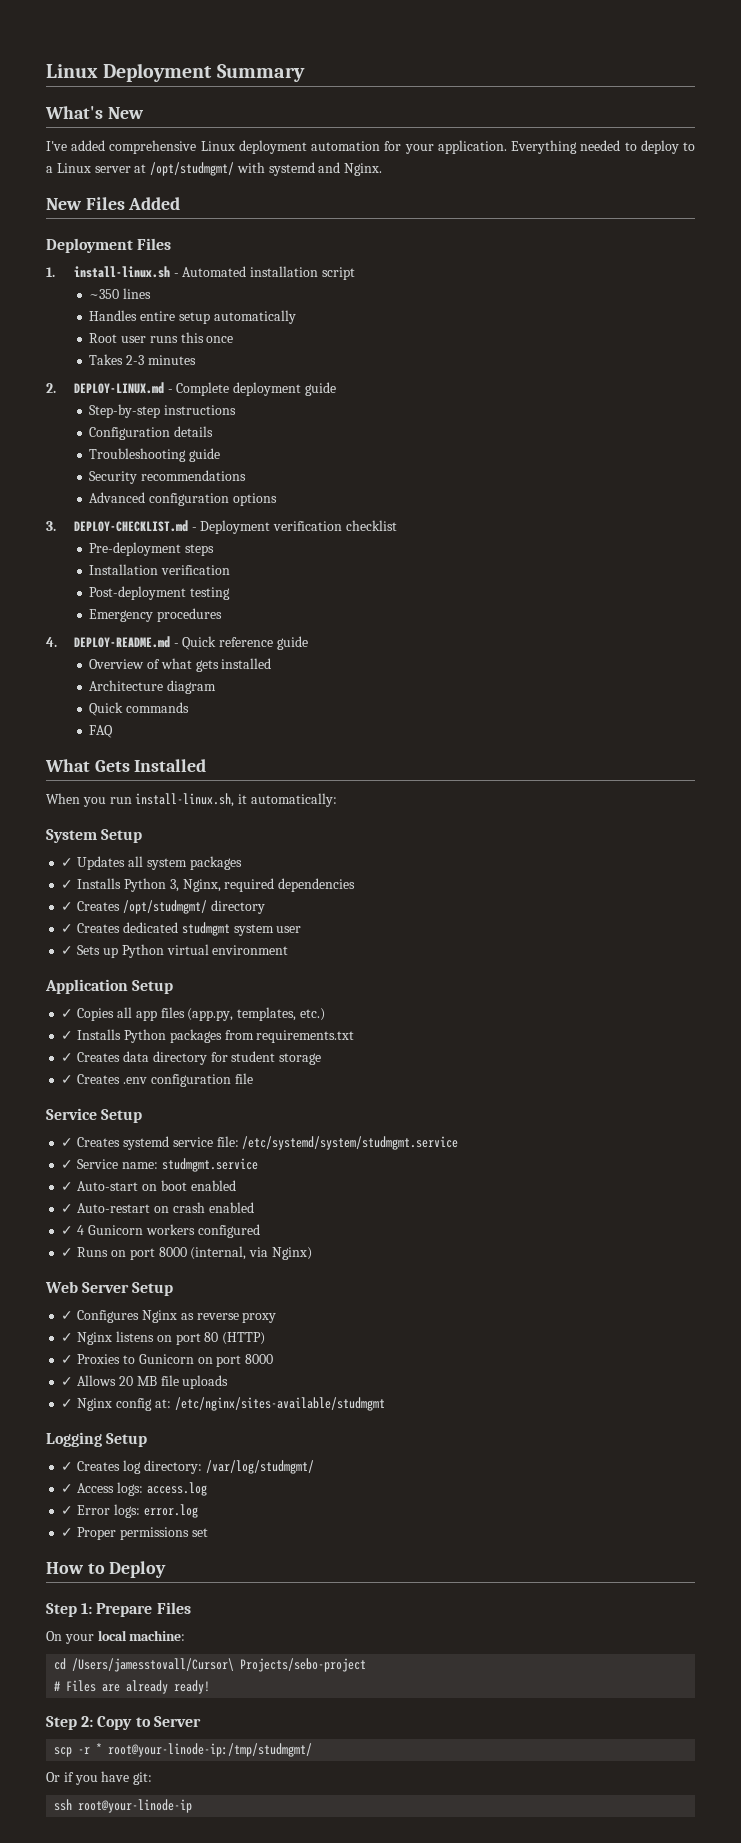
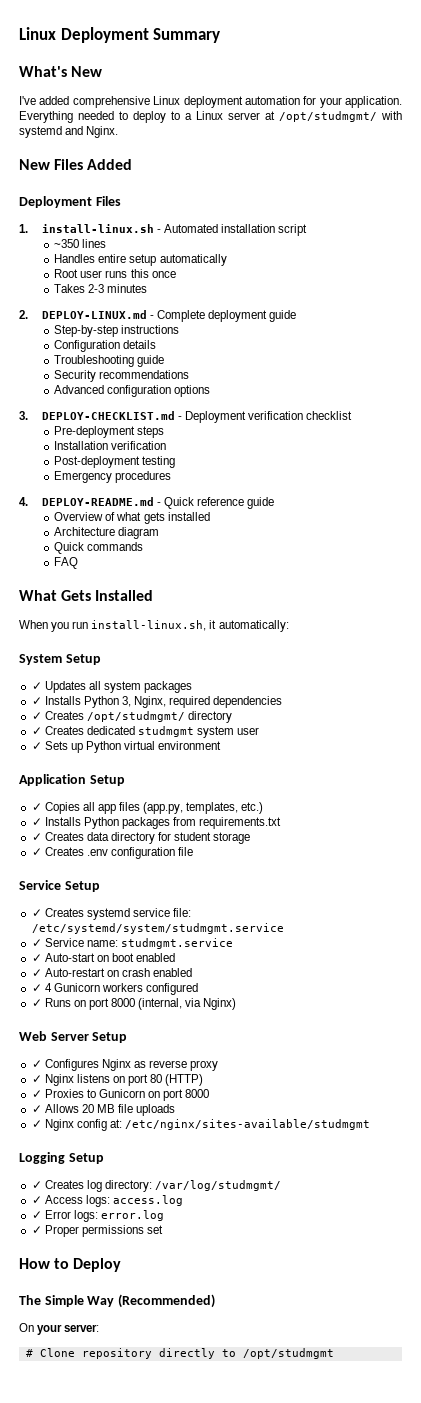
[46,1602,191,1617] [46,1630,186,1644] [54,1658,367,1672] [54,1680,211,1694] [46,1716,201,1730] [54,1743,313,1757] [46,1771,153,1785] [54,1799,193,1813] Step 1: Prepare Files // On your local machine: // cd /Users/jamesstovall/Cursor\ Projects/sebo-project // # Files are already ready! // Step 2: Copy to Server // scp -r * root@your-linode-ip:/tmp/studmgmt/ // Or if you have git: // ssh root@your-linode-ip -> [19,1294,215,1308] [19,1323,100,1335] [25,1348,334,1359] The Simple Way (Recommended) // On your server: // # Clone repository directly to /opt/studmgmt

